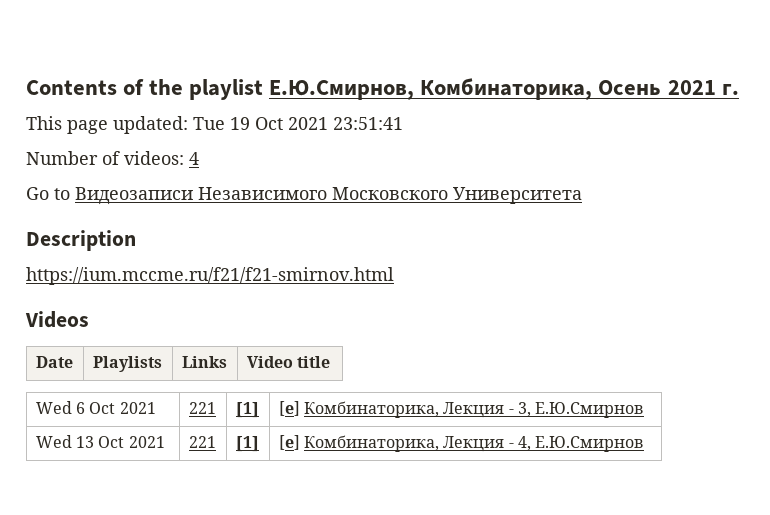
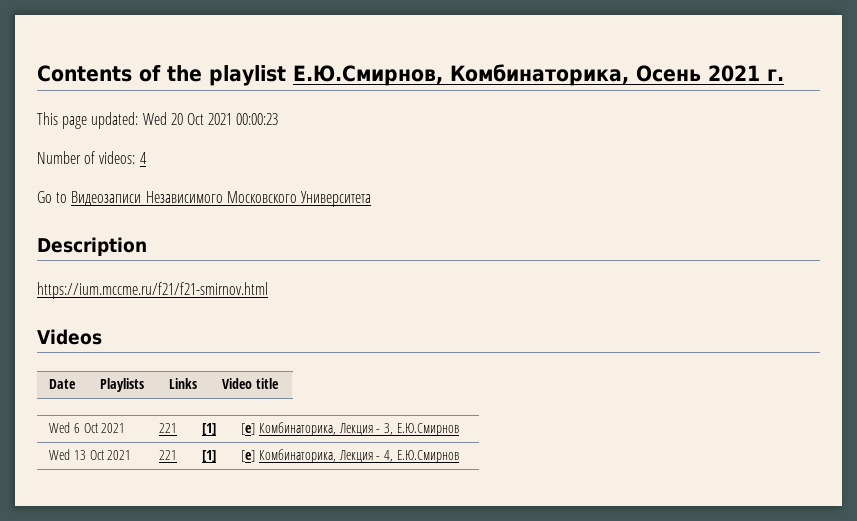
[193,117,403,130] Tue 19 Oct 2021 23:51:41 -> [142,112,279,125] Wed 20 Oct 2021 00:00:23

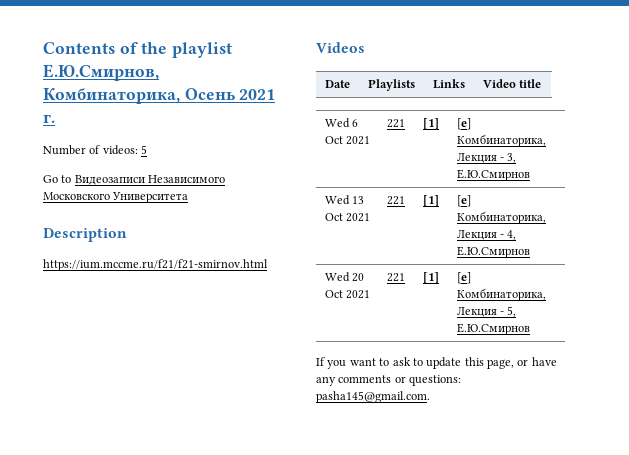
[37,112,279,129] // This page updated: Wed 20 Oct 2021 00:00:23 -> (55, 118) none
[139,152,147,164] 4 -> [141,145,148,154] 5
(459, 456) none -> [324,272,364,282] [324,290,370,299] [386,273,405,282] [422,272,439,284] [456,272,471,284] [456,288,546,301] [456,306,517,317] [456,323,530,335] [316,357,557,369] [316,375,462,386] [316,391,430,403] // Wed 20 Oct 2021 | 221 | [1] | [e] Комбинаторика, Лекция - 5, Е.Ю.Смирнов // If you want to ask to update this page, or have any comments or questions: pasha145@gmail.com.

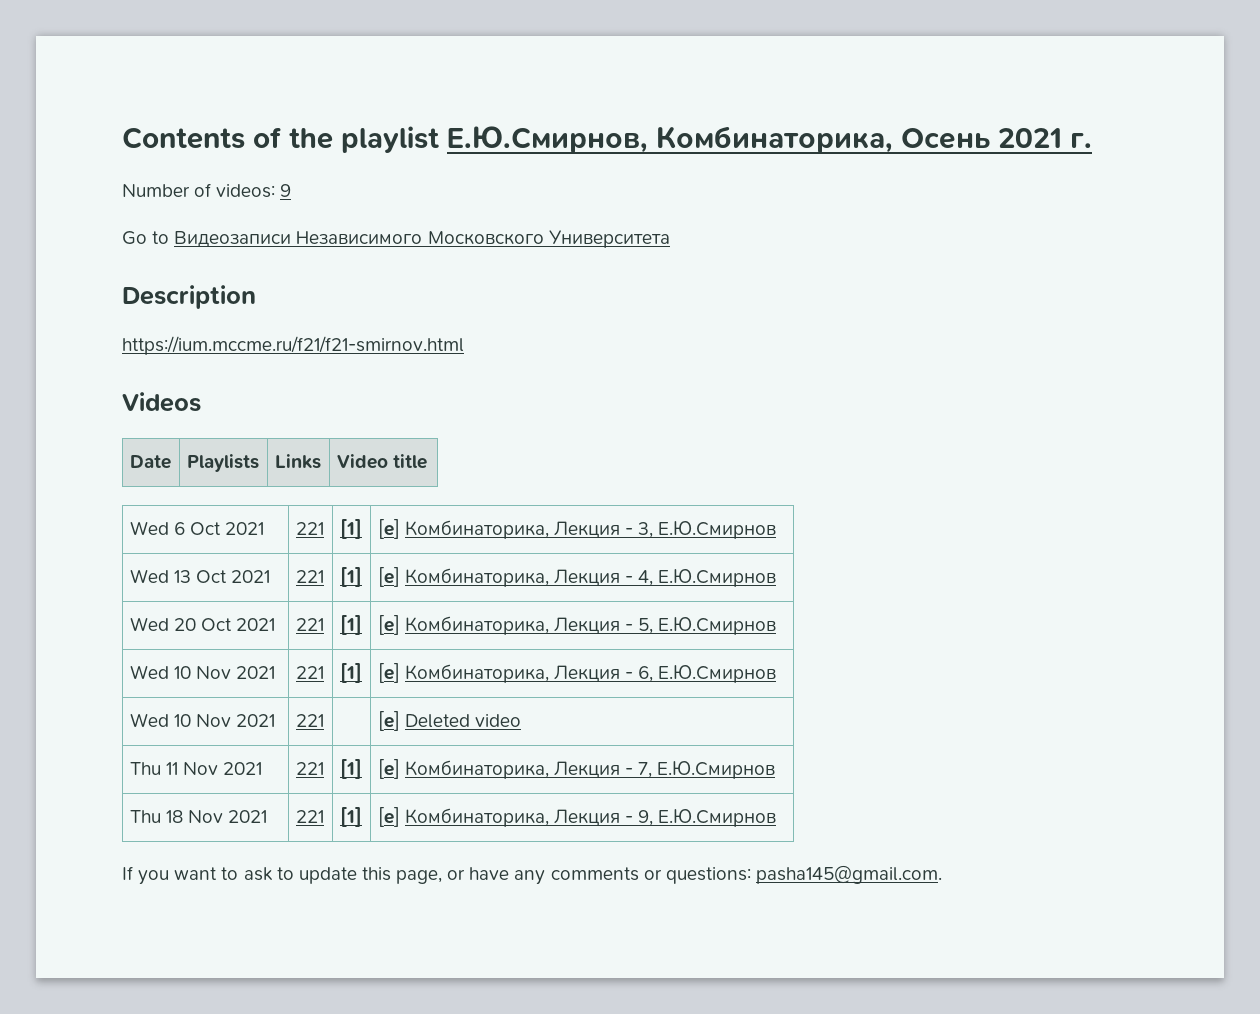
[141,145,148,154] 5 -> [280,184,292,197] 9
(530, 329) none -> [129,665,276,679] [295,666,324,679] [339,663,362,683] [377,663,777,683] [129,713,276,727] [295,714,324,727] [377,711,521,731] [129,762,263,775] [295,762,324,775] [339,759,362,779] [377,759,776,779] [129,810,268,823] [295,810,324,823] [339,807,362,827] [377,807,777,827] // Wed 10 Nov 2021 | 221 | [1] | [e] Комбинаторика, Лекция - 6, Е.Ю.Смирнов // Wed 10 Nov 2021 | 221 | | [e] Deleted video // Thu 11 Nov 2021 | 221 | [1] | [e] Комбинаторика, Лекция - 7, Е.Ю.Смирнов // Thu 18 Nov 2021 | 221 | [1] | [e] Комбинаторика, Лекция - 9, Е.Ю.Смирнов

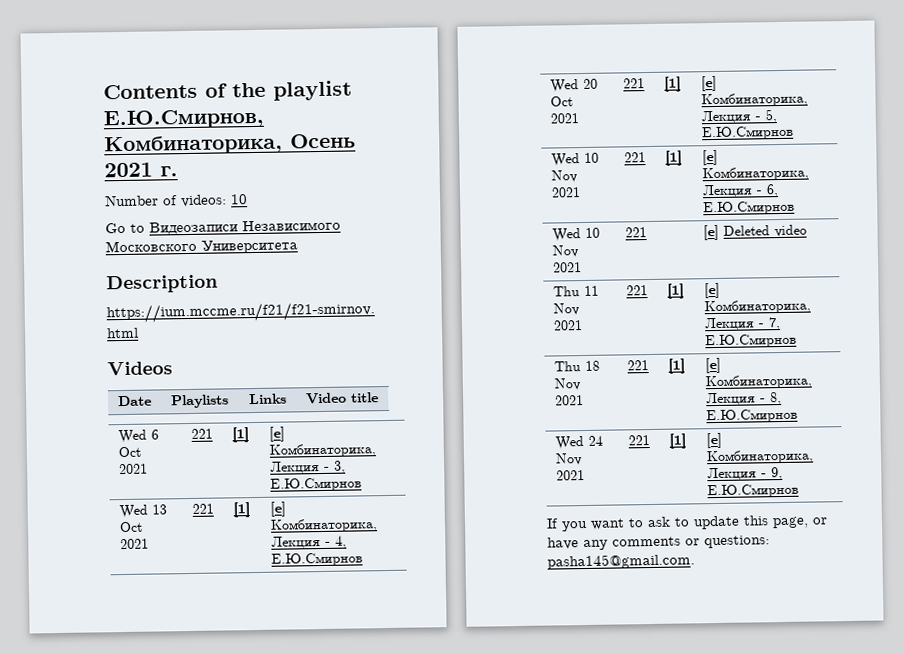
[280,184,292,197] 9 -> [230,194,248,205] 10
(362, 817) none -> [704,357,721,374] [704,374,812,390] [705,392,782,406] [705,408,798,424] [554,435,603,450] [554,453,583,466] [555,470,585,481] [627,435,650,446] [668,433,686,449] | [e] Комбинаторика, Лекция - 8, Е.Ю.Смирнов // Wed 24 Nov 2021 | 221 | [1]

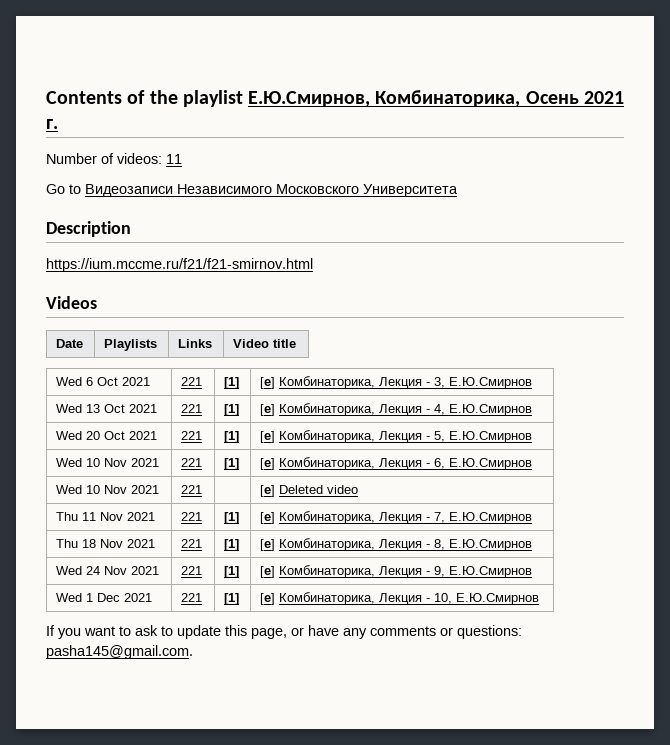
[230,194,248,205] 10 -> [166,154,182,164] 11
(799, 491) none -> [56,593,153,602] [181,593,203,602] [224,593,240,605] [260,592,540,605] // Wed 1 Dec 2021 | 221 | [1] | [e] Комбинаторика, Лекция - 10, Е.Ю.Смирнов

